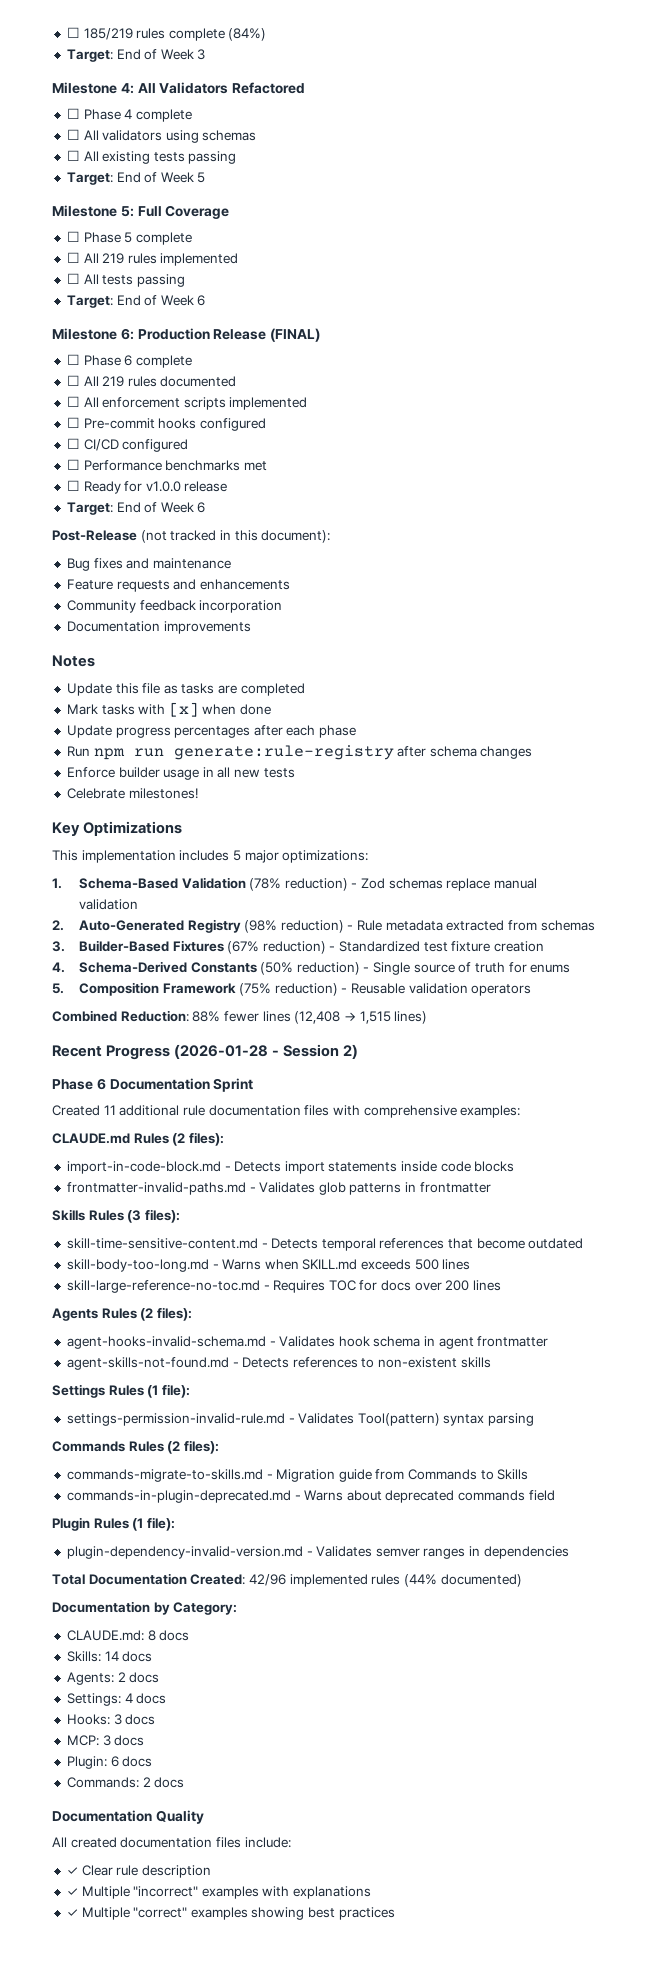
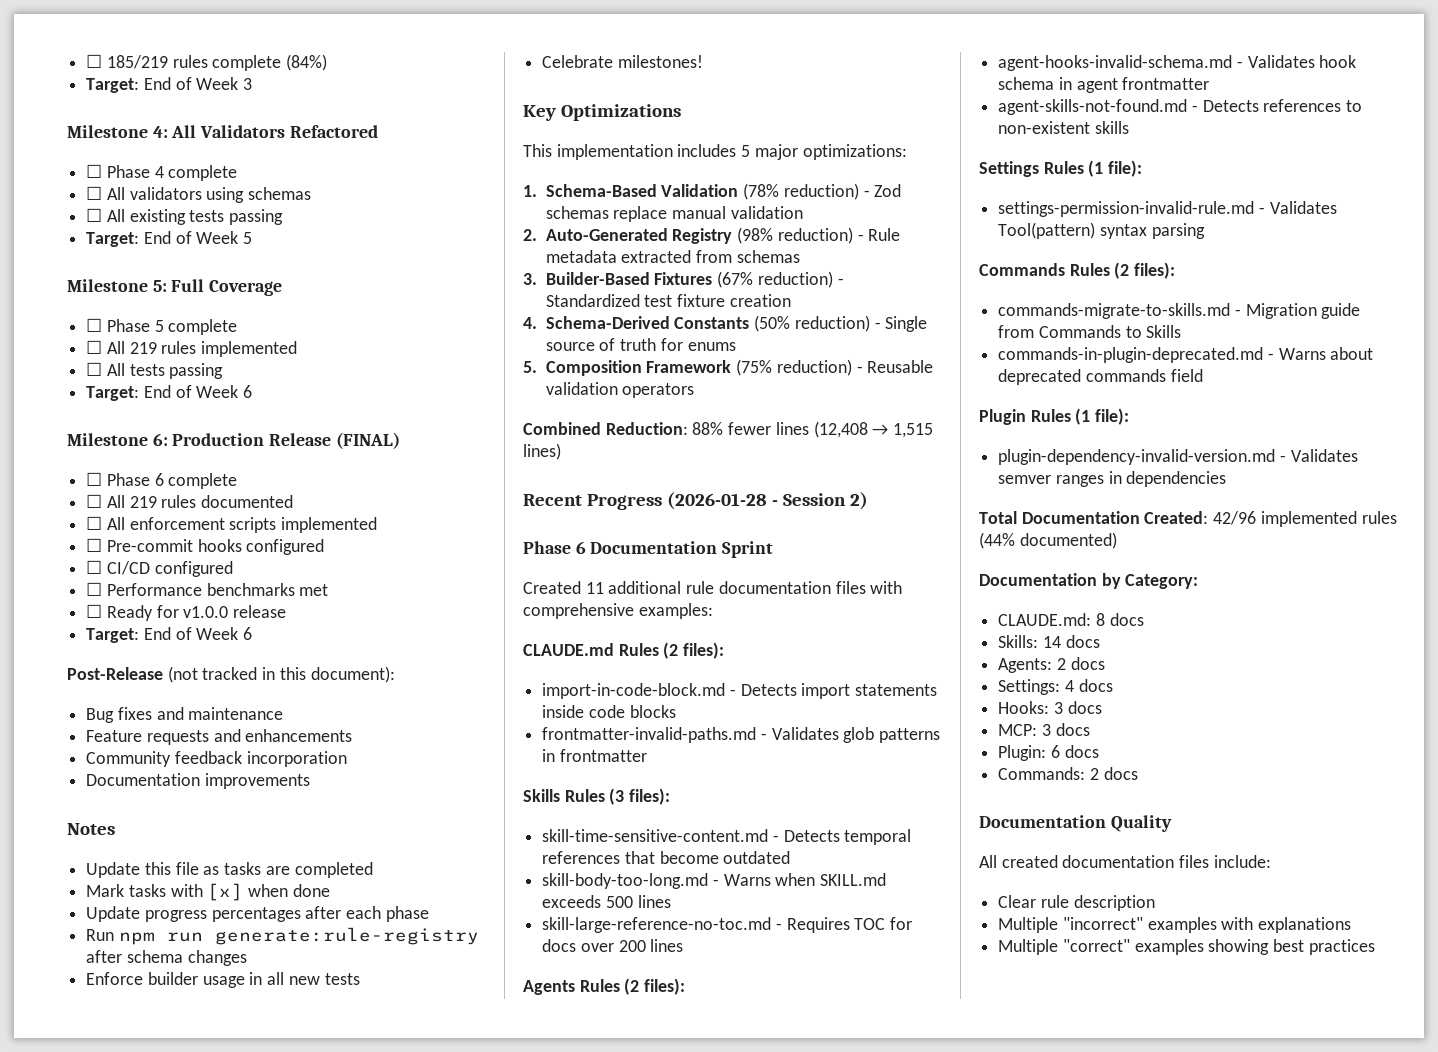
[66,1867,78,1875] ✓ -> (1271, 861) none
[66,1888,78,1896] ✓ -> (1155, 903) none
[66,1909,78,1917] ✓ -> (1352, 925) none

